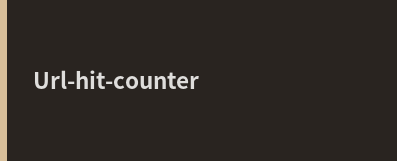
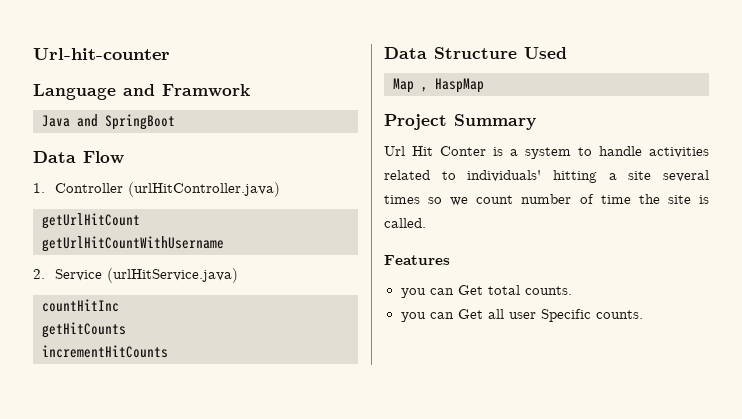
(199, 79) none -> [33,84,250,100] [42,114,175,130] [33,151,124,164] [33,182,280,197] [42,213,140,229] [42,236,224,252] [33,268,238,283] [42,299,119,312] [42,322,126,338] [42,345,168,358] [384,47,567,59] [393,78,484,93] [384,114,536,130] [384,146,709,159] [384,170,709,183] [384,194,709,206] [384,218,426,228] [384,255,450,265] [400,285,572,298] [400,309,643,322] // Language and Framwork // Java and SpringBoot // Data Flow // 1. Controller (urlHitController.java) // getUrlHitCount // getUrlHitCountWithUsername // 2. Service (urlHitService.java) // countHitInc // getHitCounts // incrementHitCounts // Data Structure Used // Map , HaspMap // Project Summary // Url Hit Conter is a system to handle activities related to individuals' hitting a site several times so we count number of time the site is called. // Features // you can Get total counts. // you can Get all user Specific counts.

